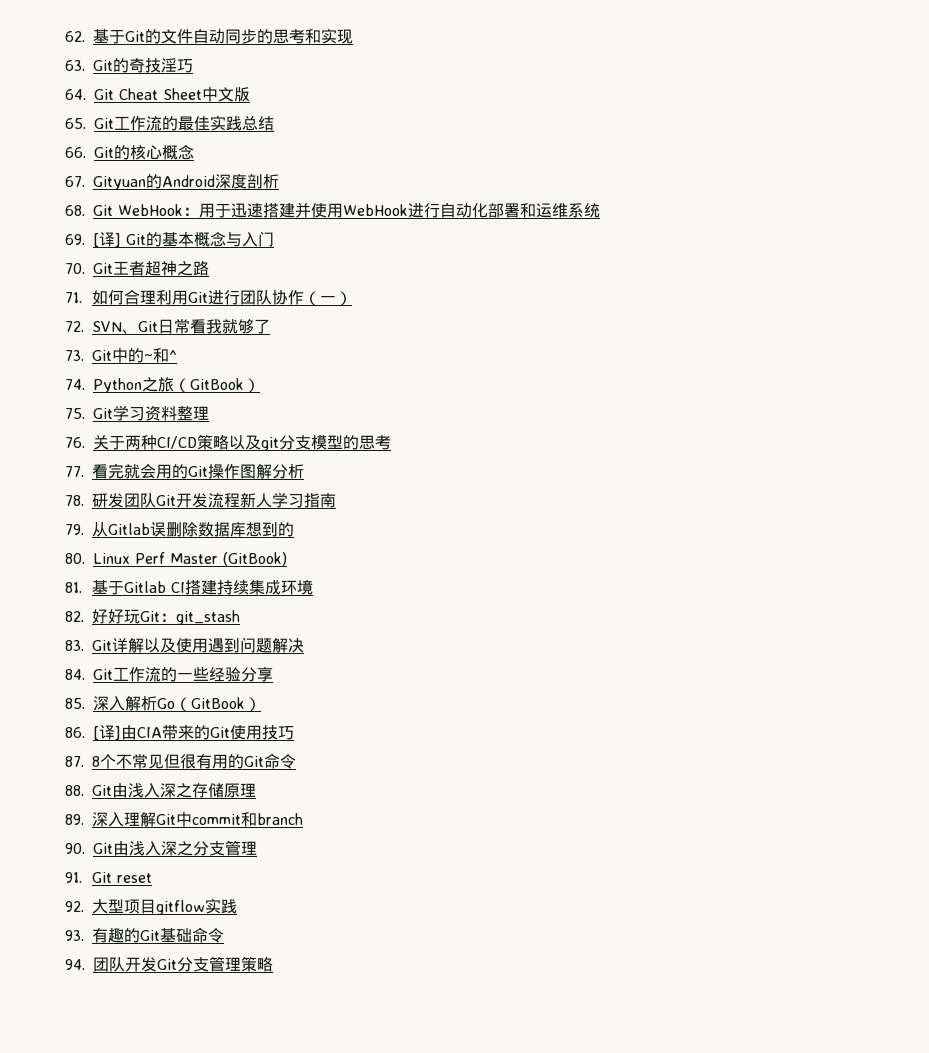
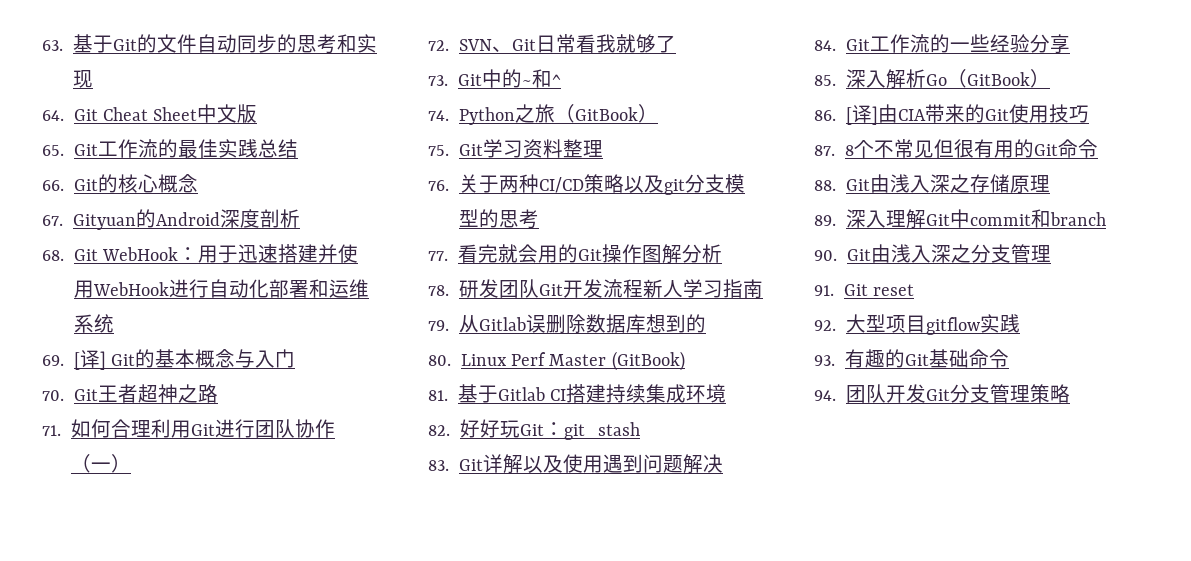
[65,31,85,42] 62. -> [42,40,63,51] 63.
[65,58,193,73] // 63. Git的奇技淫巧 -> (93, 79) none

